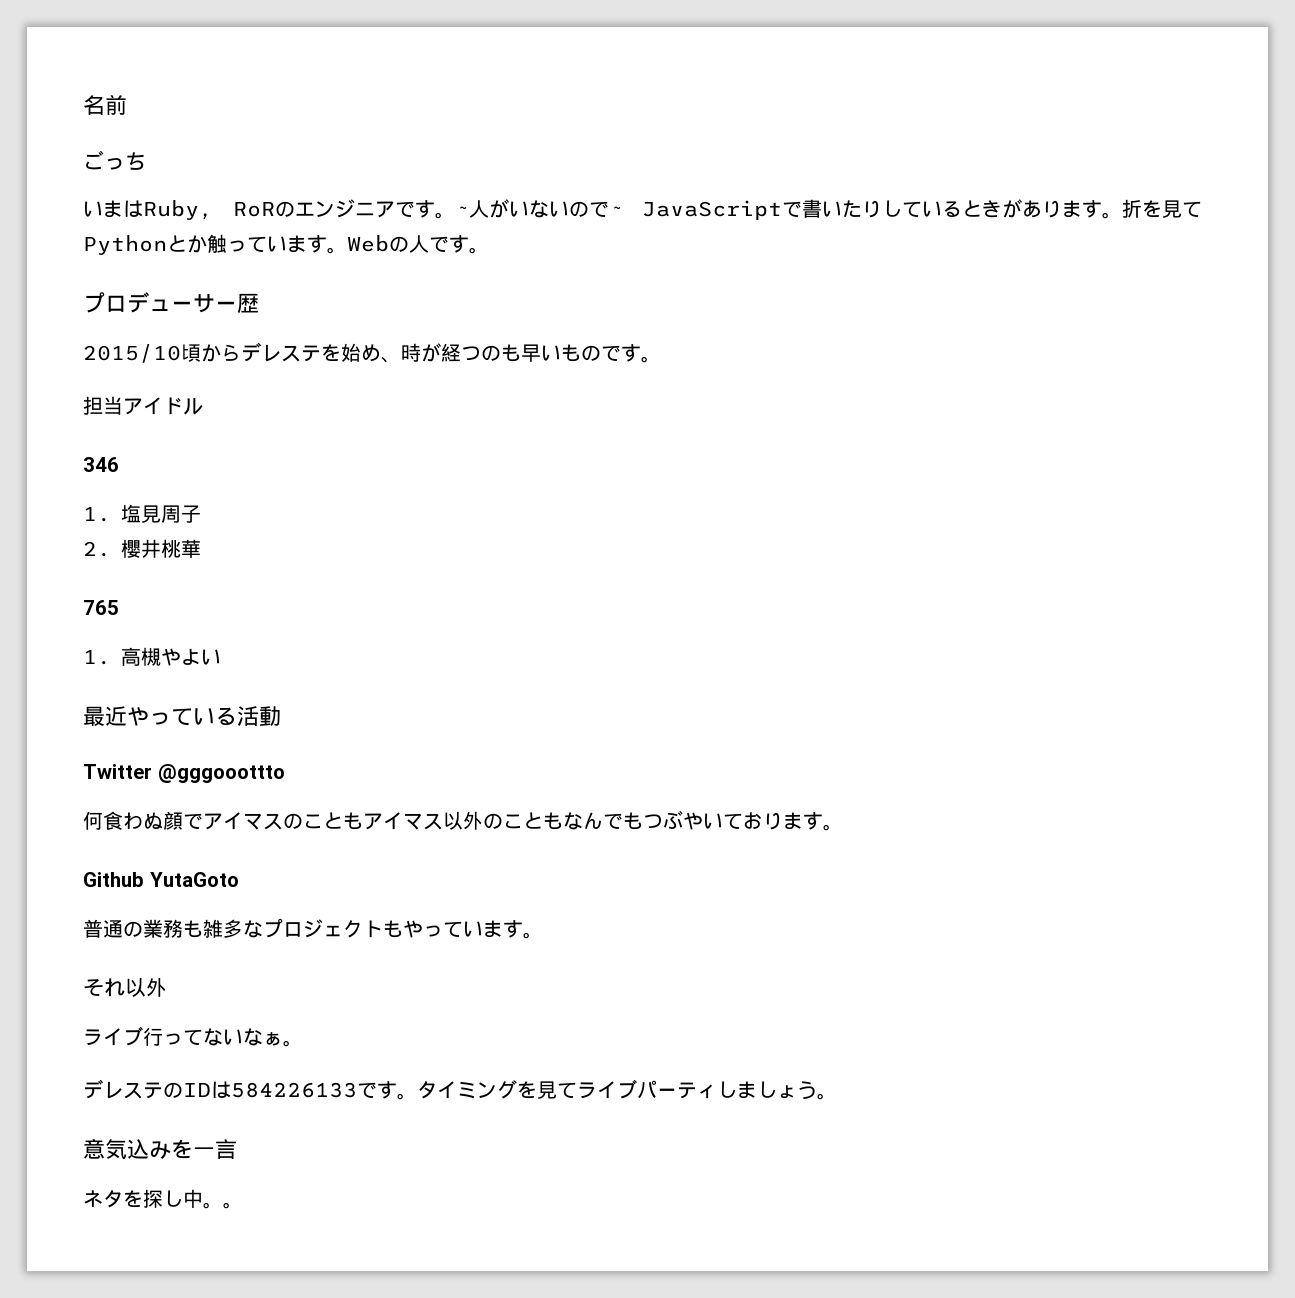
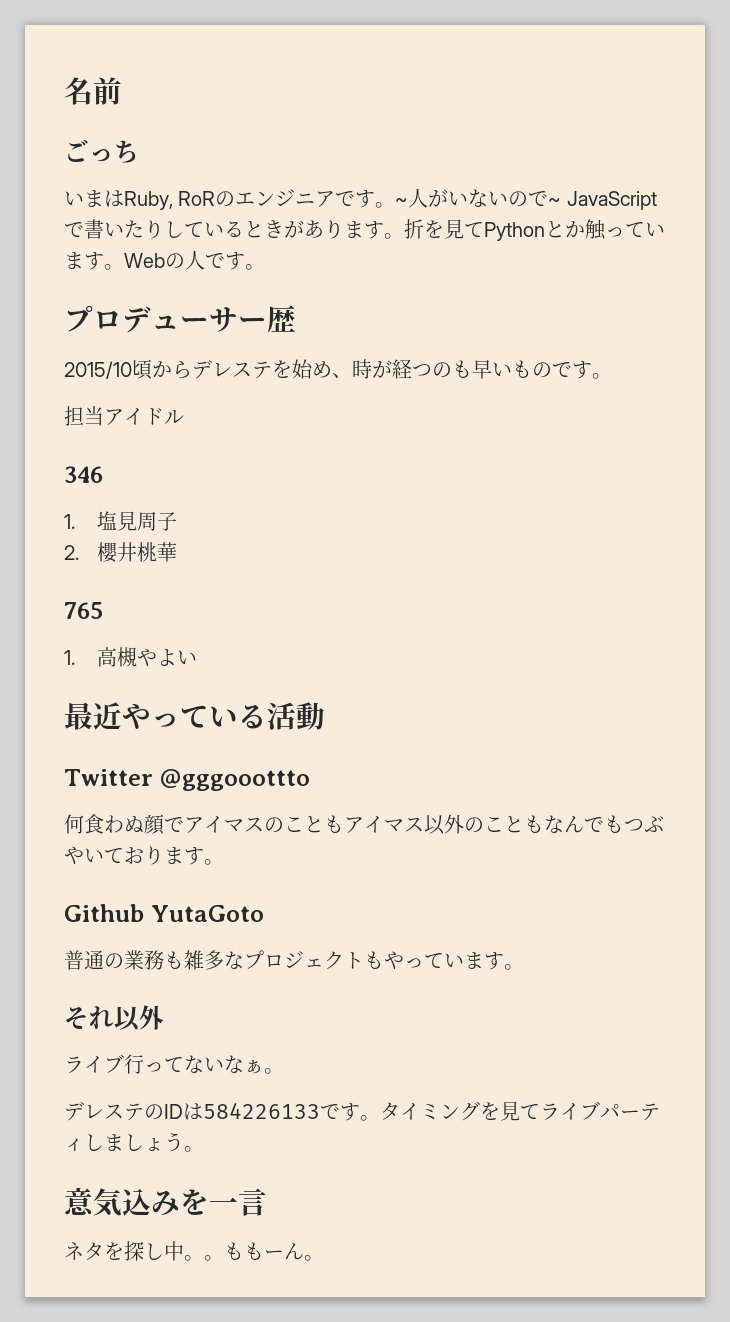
(243, 1205) none -> [224,1242,324,1261] ももーん。

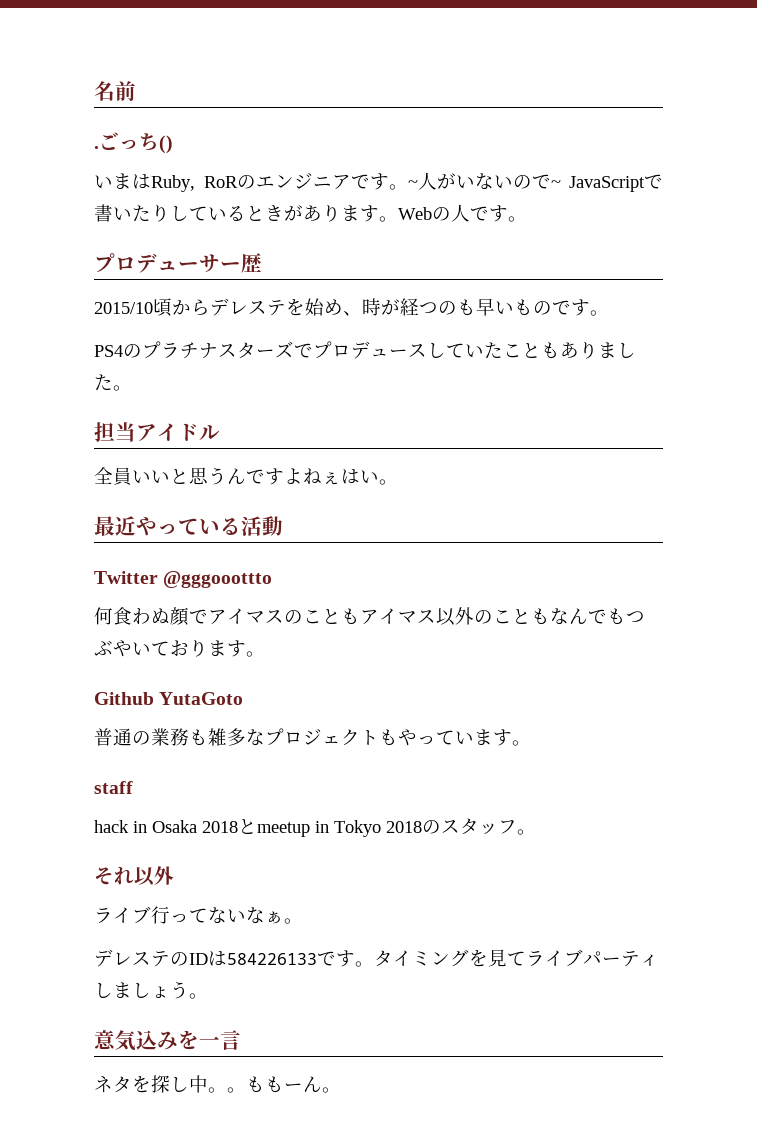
(122, 91) none -> [94,146,99,149] .
(139, 152) none -> [159,135,173,154] ()
[404,219,665,241] [64,252,124,270] 折を見てPythonとか触っています。 -> (398, 219) none
[64,406,184,426] [64,466,103,483] [64,511,178,531] [64,542,178,563] [64,602,103,619] [64,647,198,667] 担当アイドル // 346 // 1.塩見周子 // 2.櫻井桃華 // 765 // 1.高槻やよい -> [94,341,636,359] [94,374,132,391] [94,422,220,442] [94,467,398,485] PS4のプラチナスターズでプロデュースしていたこともありました。 // 担当アイドル // 全員いいと思うんですよねぇはい。
(524, 967) none -> [94,781,133,794] [94,818,536,837] // staff // hack in Osaka 2018とmeetup in Tokyo 2018のスタッフ。

